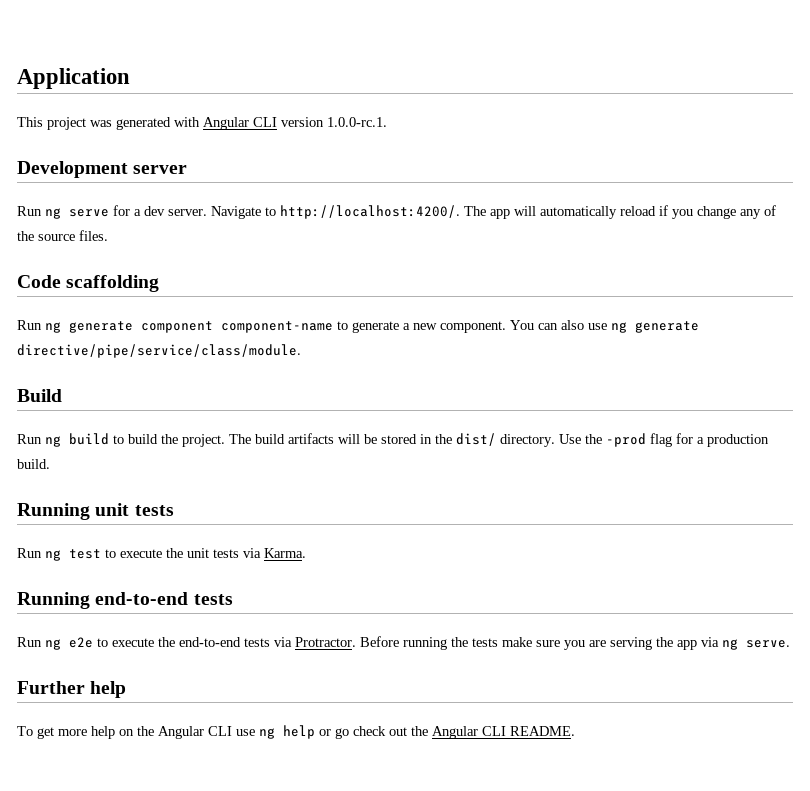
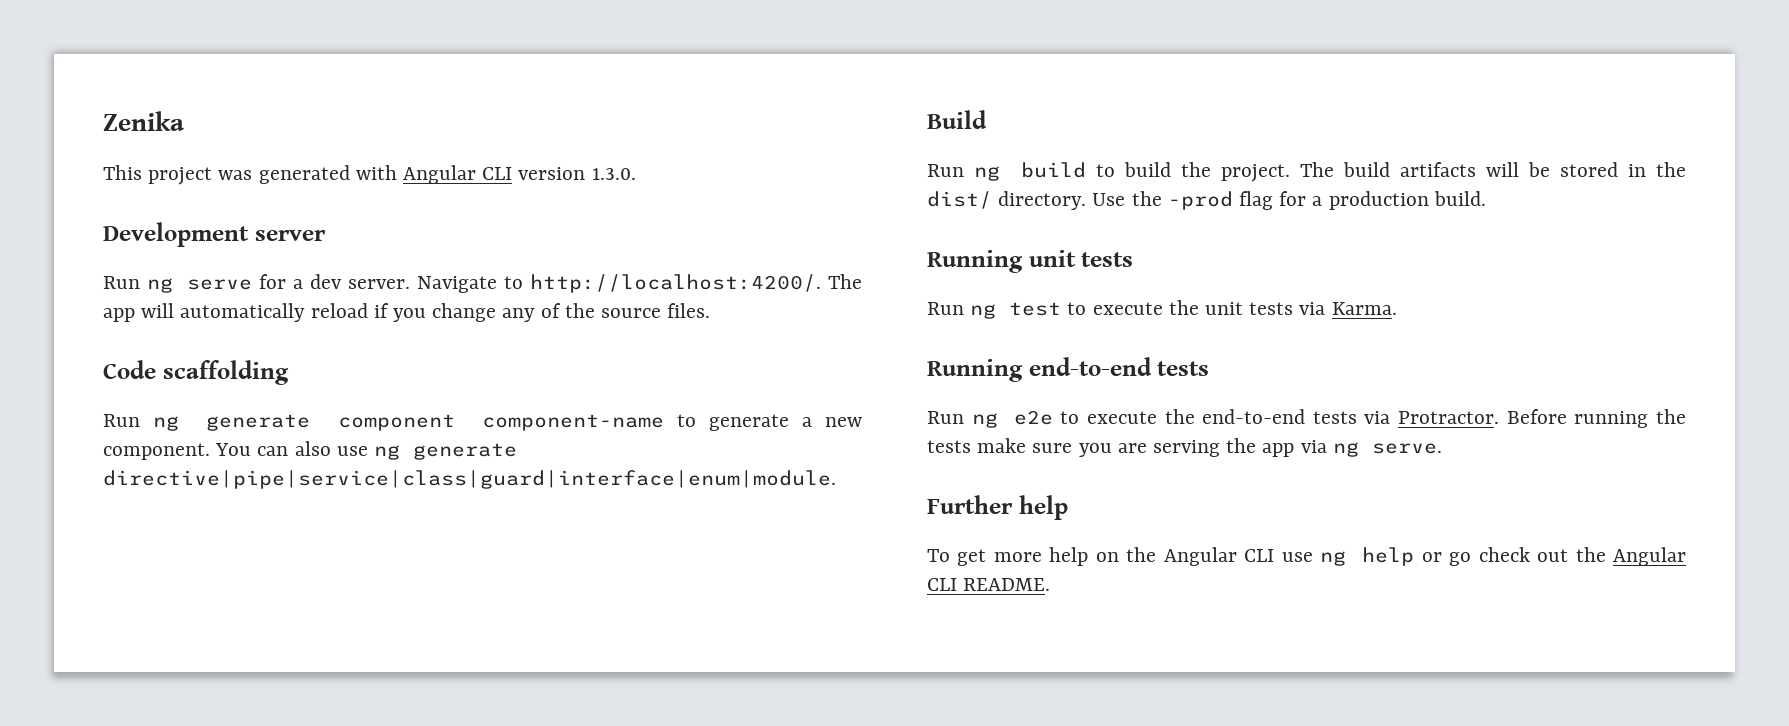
[17,68,130,89] Application -> [103,111,184,131] Zenika
[327,117,387,127] 1.0.0-rc.1. -> [591,168,636,180] 1.3.0.
[17,344,301,358] directive/pipe/service/class/module. -> [103,470,836,489] directive|pipe|service|class|guard|interface|enum|module.

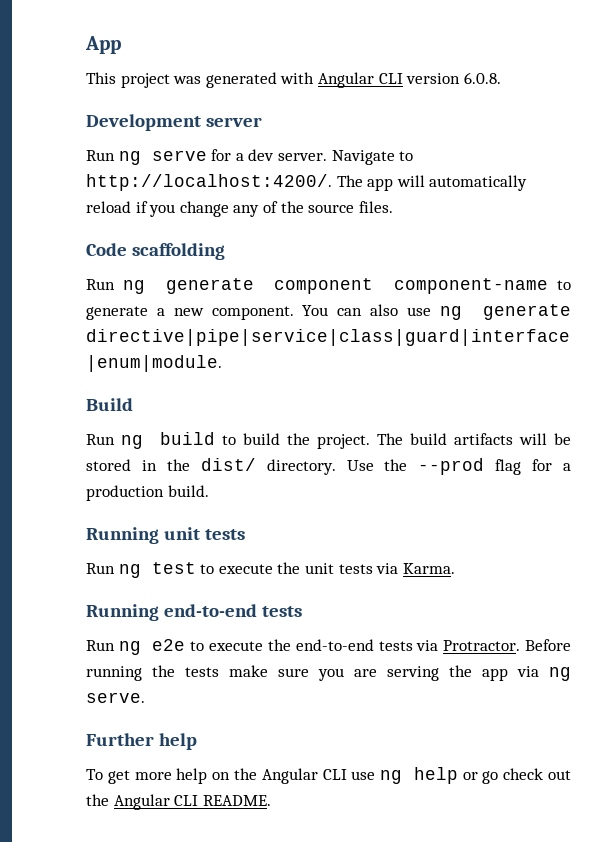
[103,111,184,131] Zenika -> [85,36,121,54] App
[591,168,636,180] 1.3.0. -> [463,72,501,84] 6.0.8.
[1167,191,1233,210] -prod -> [418,458,485,475] --prod

